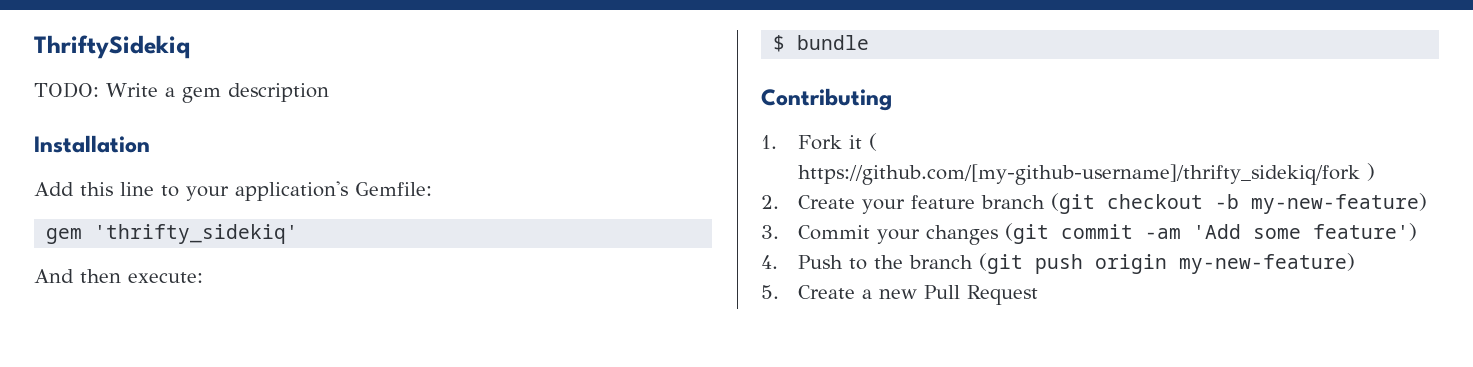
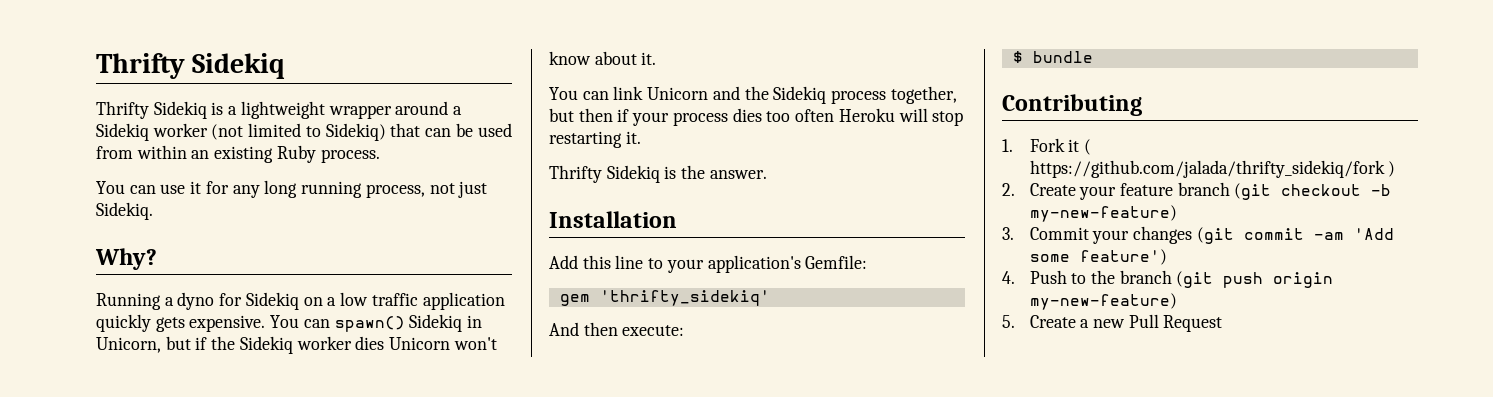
[34,35,190,59] [34,82,329,103] ThriftySidekiq // TODO: Write a gem description -> [96,53,286,79] [96,101,463,119] [96,123,512,141] [96,145,380,163] [96,180,488,198] [96,202,153,220] [95,248,157,270] [96,292,505,310] [96,314,483,332] [96,336,497,354] [549,51,657,65] [549,86,957,104] [549,108,964,126] [549,131,641,148] [549,165,767,183] Thrifty Sidekiq // Thrifty Sidekiq is a lightweight wrapper around a Sidekiq worker (not limited to Sidekiq) that can be used from within an existing Ruby process. // You can use it for any long running process, not just Sidekiq. // Why? // Running a dyno for Sidekiq on a low traffic application quickly gets expensive. You can spawn() Sidekiq in Unicorn, but if the Sidekiq worker dies Unicorn won't know about it. // You can link Unicorn and the Sidekiq process together, but then if your process dies too often Heroku will stop restarting it. // Thrifty Sidekiq is the answer.
[797,164,1360,185] https://github.com/[my-github-username]/thrifty_sidekiq/fork -> [1029,160,1385,178] https://github.com/jalada/thrifty_sidekiq/fork

